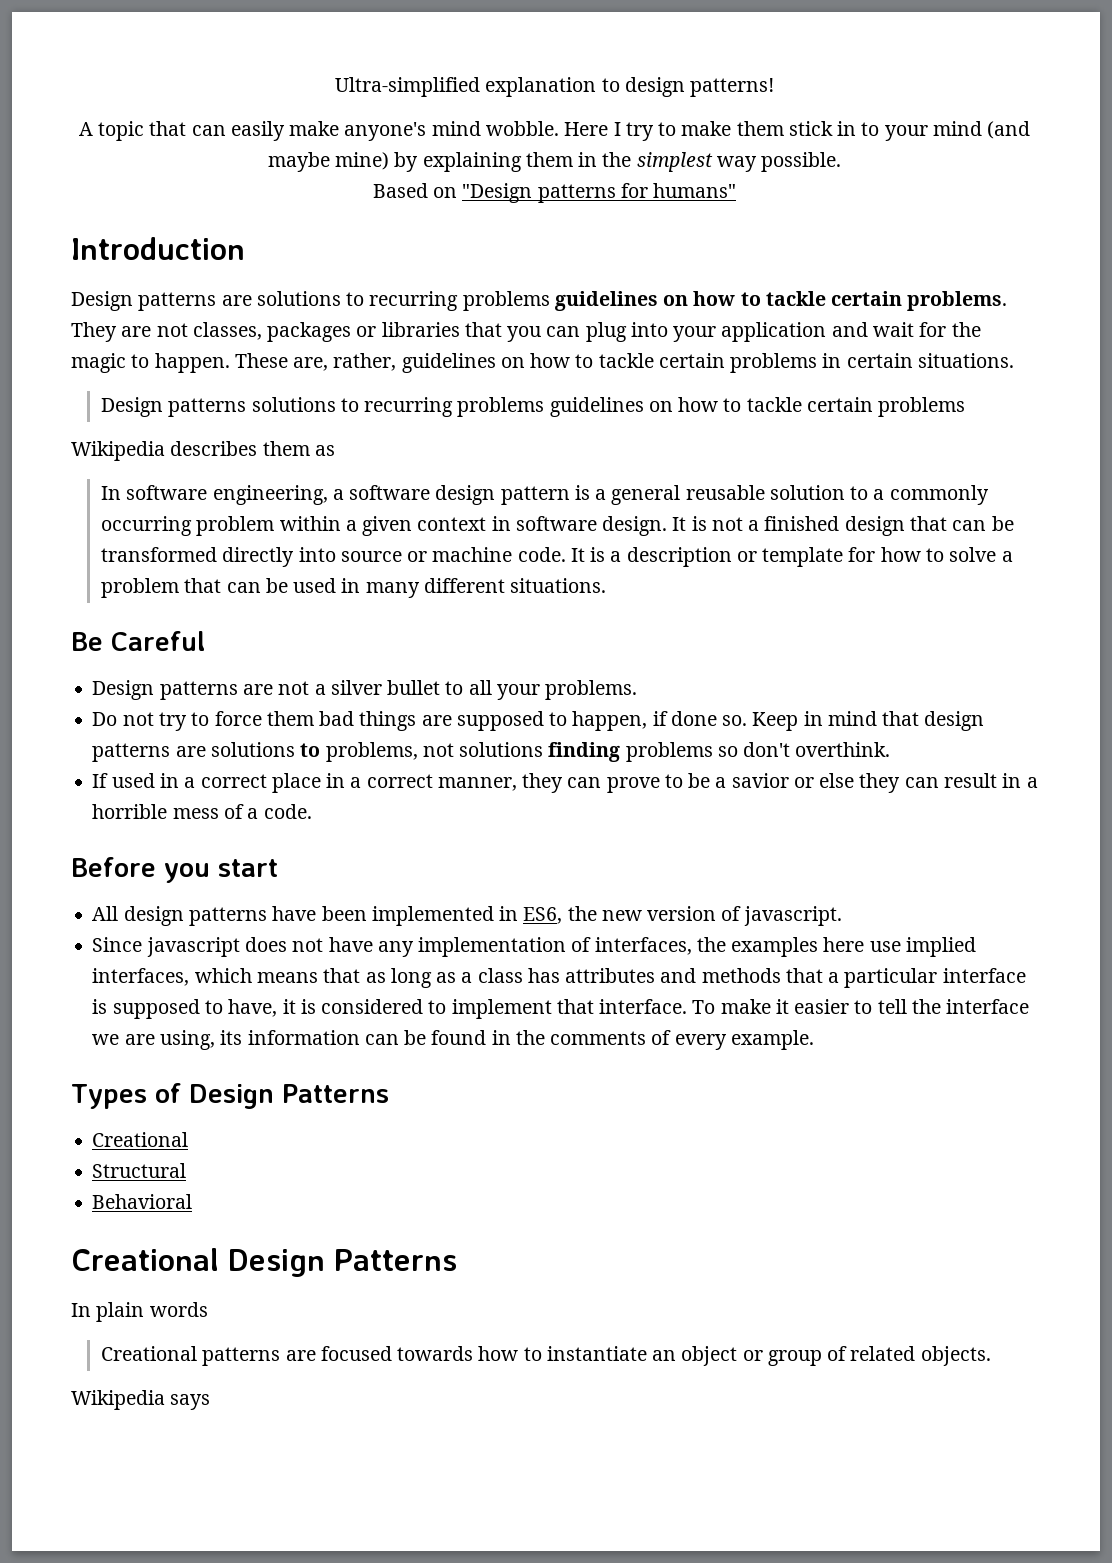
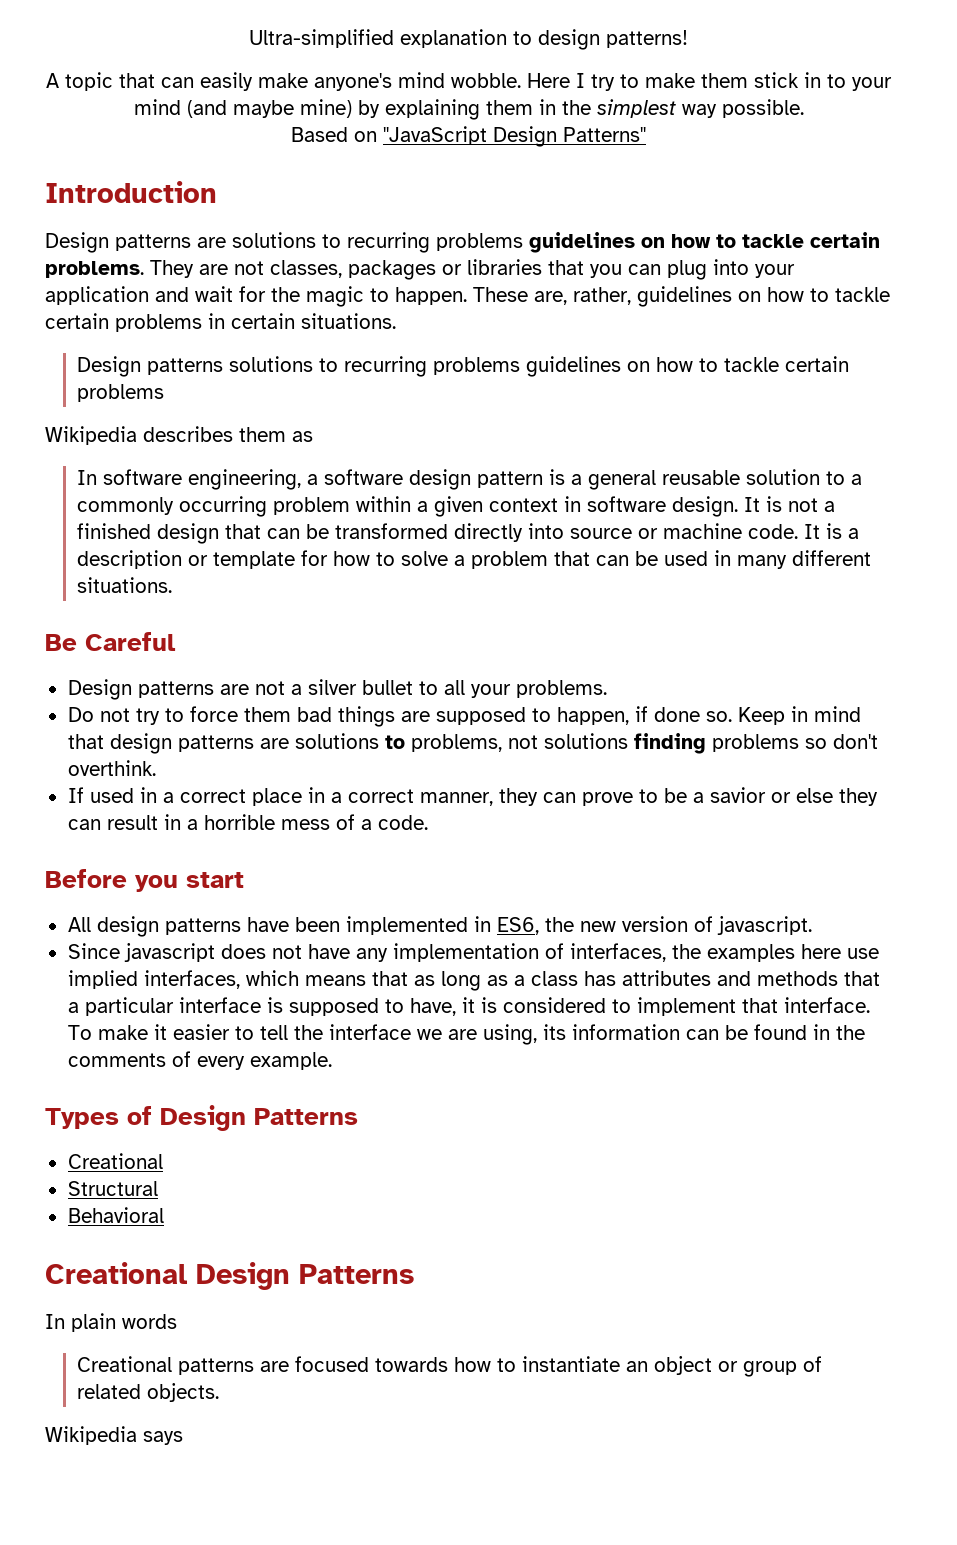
[462,183,737,203] "Design patterns for humans" -> [383,126,646,147] "JavaScript Design Patterns"

